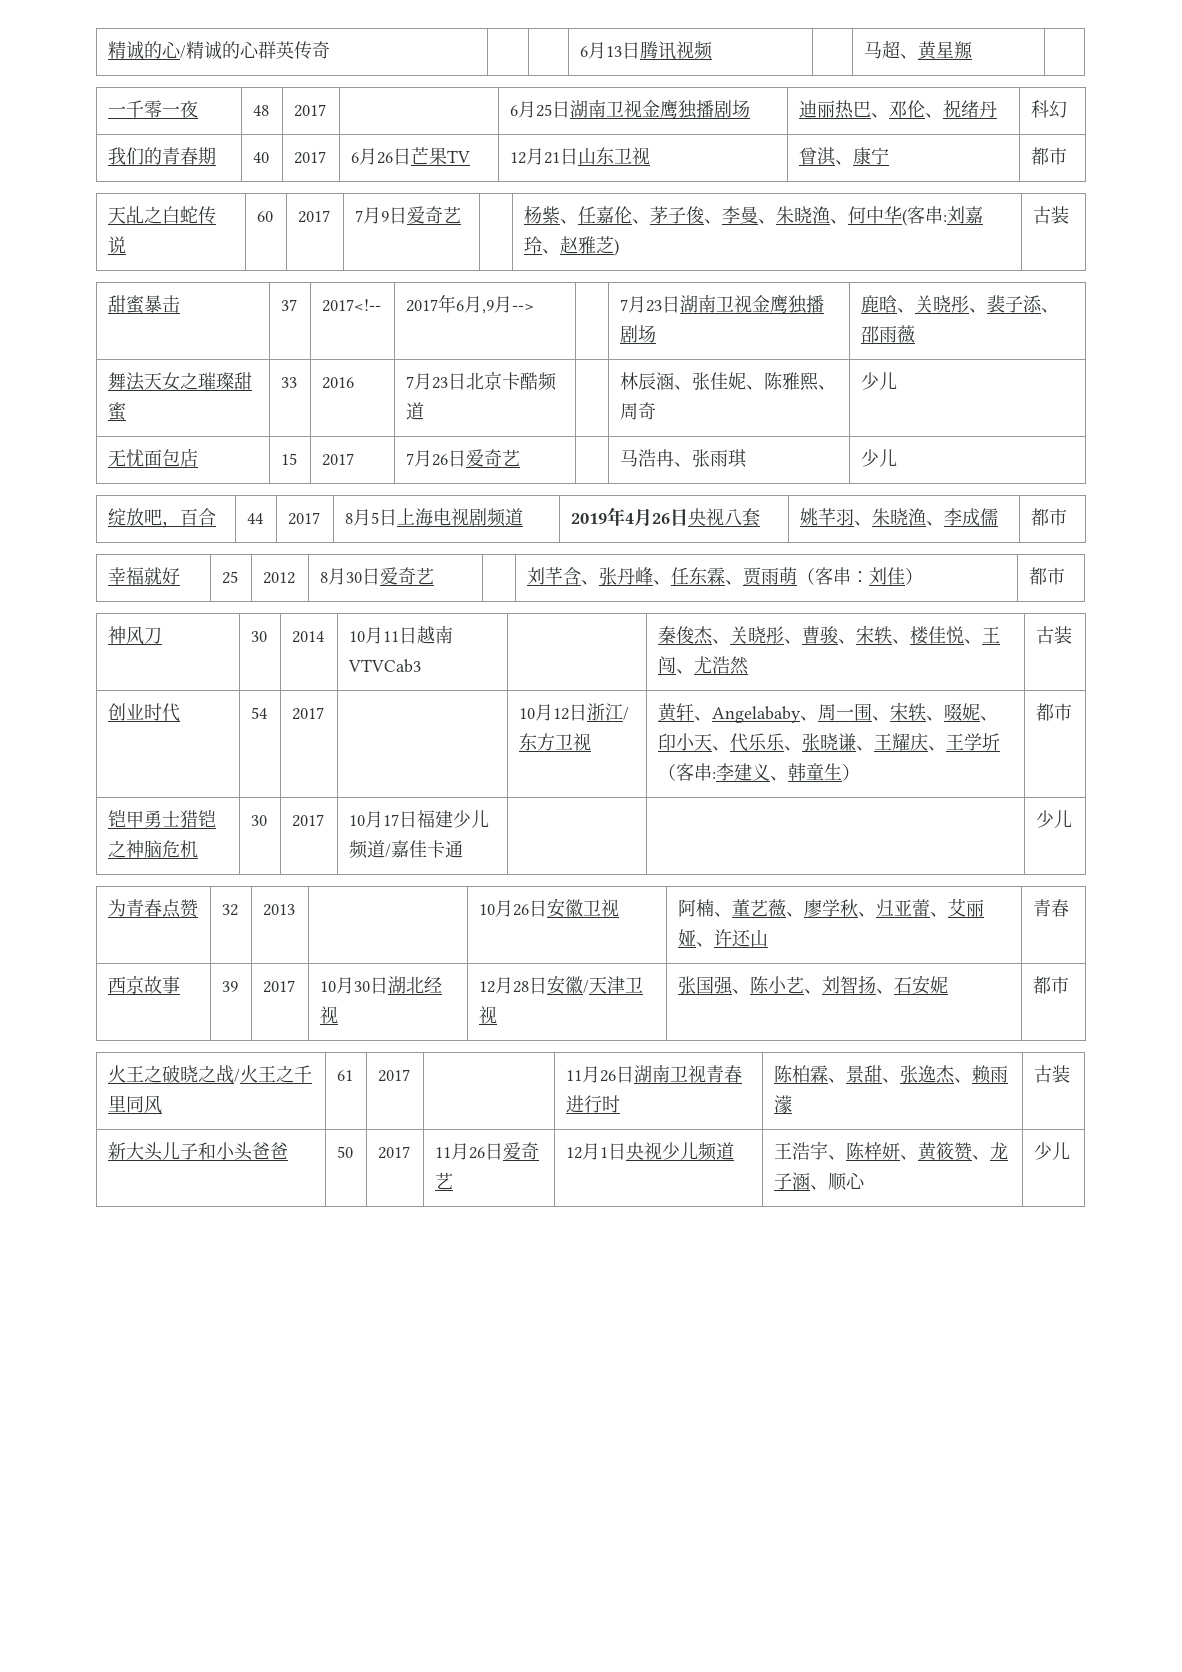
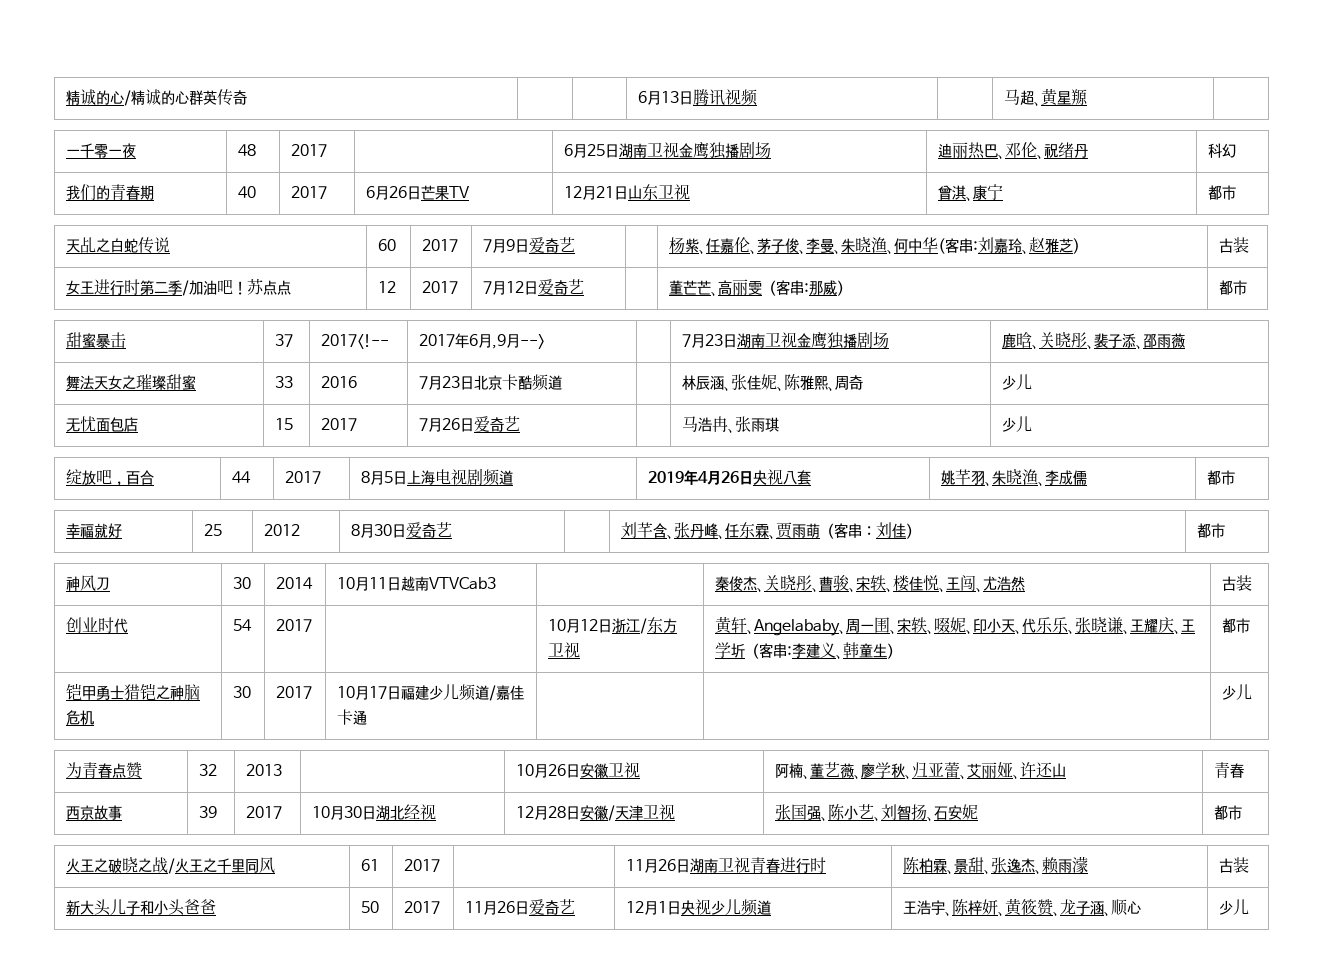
(1070, 215) none -> [66,278,292,296] [378,281,397,293] [422,281,459,294] [483,279,585,295] [669,279,852,296] [1219,280,1248,295] // 女王进行时第二季/加油吧！苏点点 | 12 | 2017 | 7月12日爱奇艺 | | 董芒芒、高丽雯（客串:那威） | 都市

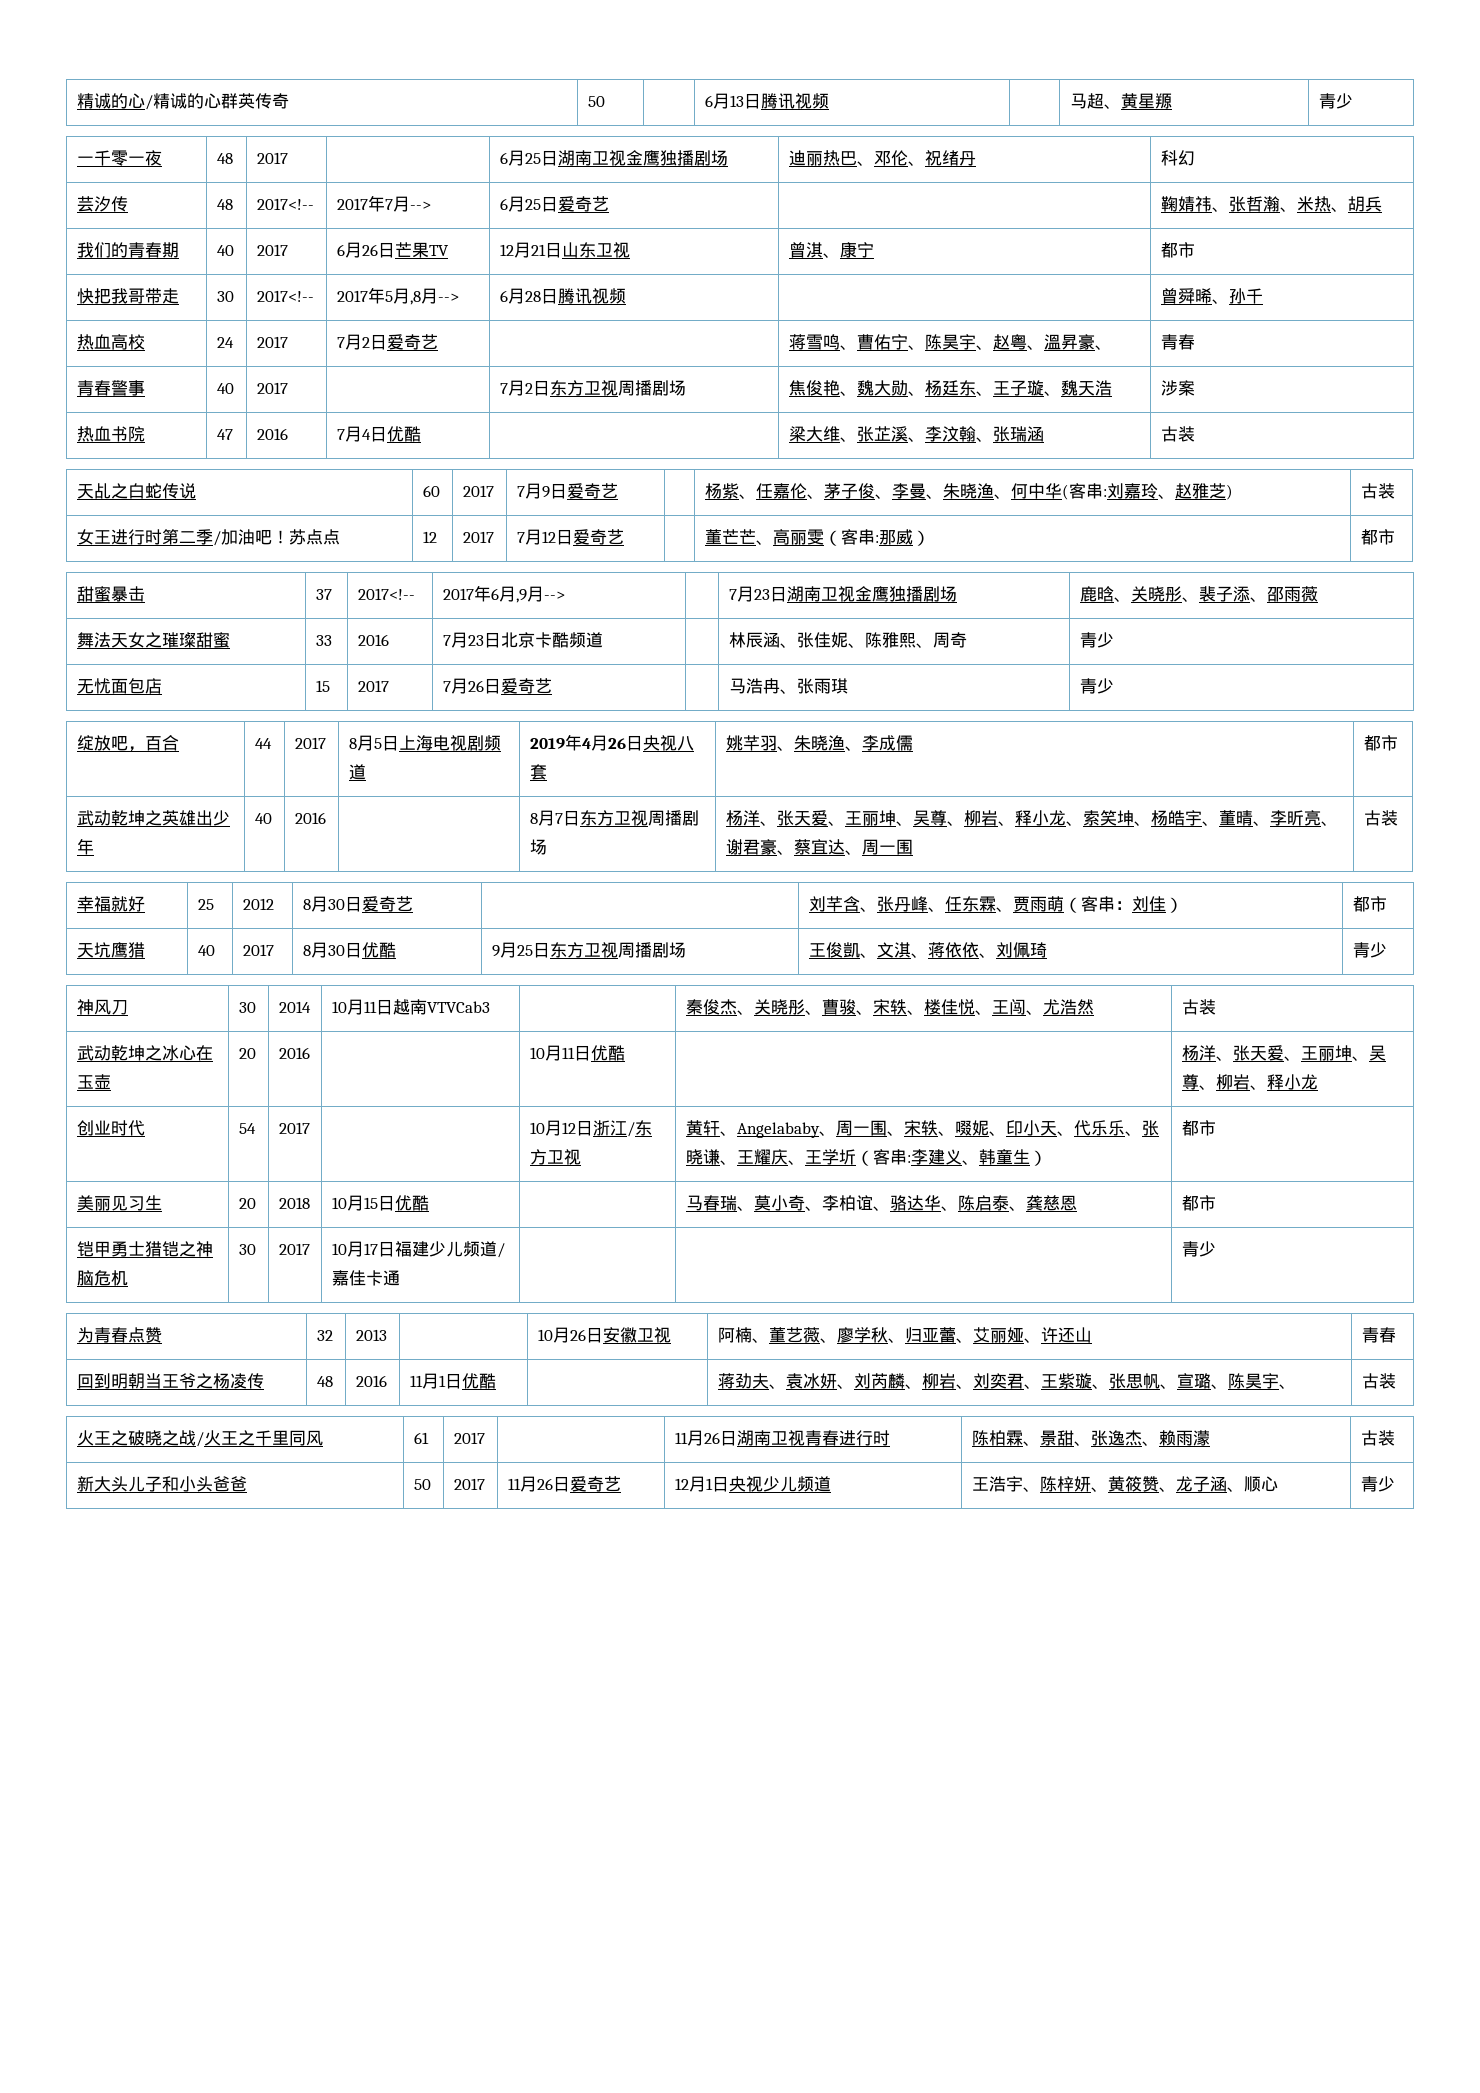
(248, 97) none -> [587,96,605,107] 50
(1089, 97) none -> [1318,93,1353,109] 青少
(1237, 150) none -> [76,196,128,212] [216,199,233,210] [256,198,314,210] [336,195,431,212] [499,196,609,212] [1160,196,1382,212] // 芸汐传 | 48 | 2017<!-- | 2017年7月--> | 6月25日爱奇艺 | | 鞠婧祎、张哲瀚、米热、胡兵
(1237, 192) none -> [76,288,179,304] [216,291,234,302] [256,290,314,302] [336,287,459,305] [499,288,626,304] [1160,288,1263,304] [76,334,145,350] [216,337,234,348] [256,336,288,348] [336,334,438,350] [788,334,1112,350] [1160,334,1195,350] [76,380,145,396] [216,383,234,394] [256,382,288,394] [499,380,686,396] [788,380,1112,396] [1160,380,1195,396] [76,426,145,442] [216,429,233,440] [256,428,288,440] [336,426,421,442] [788,426,1044,442] [1160,426,1195,442] // 快把我哥带走 | 30 | 2017<!-- | 2017年5月,8月--> | 6月28日腾讯视频 | | 曾舜晞、孙千 // 热血高校 | 24 | 2017 | 7月2日爱奇艺 | | 蒋雪鸣、曹佑宁、陈昊宇、赵粤、溫昇豪、 | 青春 // 青春警事 | 40 | 2017 | | 7月2日东方卫视周播剧场 | 焦俊艳、魏大勋、杨廷东、王子璇、魏天浩 | 涉案 // 热血书院 | 47 | 2016 | 7月4日优酷 | | 梁大维、张芷溪、李汶翰、张瑞涵 | 古装
[1002,374,1033,390] 少儿 -> [1079,632,1114,648] 青少
[1002,416,1033,432] 少儿 -> [1079,678,1114,694] 青少
(1236, 477) none -> [76,810,230,826] [76,838,94,855] [254,813,272,824] [294,812,326,824] [529,810,699,826] [529,839,547,855] [725,810,1338,826] [725,839,913,855] [1363,810,1398,826] // 武动乾坤之英雄出少年 | 40 | 2016 | | 8月7日东方卫视周播剧场 | 杨洋、张天爱、王丽坤、吴尊、柳岩、释小龙、索笑坤、杨皓宇、董晴、李昕亮、谢君豪、蔡宜达、周一围 | 古装
(1226, 530) none -> [76,942,145,958] [197,945,215,956] [242,944,274,956] [302,942,396,958] [491,942,686,958] [808,942,1047,958] [1352,942,1387,958] // 天坑鹰猎 | 40 | 2017 | 8月30日优酷 | 9月25日东方卫视周播剧场 | 王俊凱、文淇、蒋依依、刘佩琦 | 青少
(1253, 583) none -> [76,1045,213,1061] [76,1074,111,1090] [238,1048,256,1059] [278,1047,310,1059] [529,1045,625,1061] [1181,1045,1386,1061] [1181,1074,1318,1090] // 武动乾坤之冰心在玉壶 | 20 | 2016 | | 10月11日优酷 | | 杨洋、张天爱、王丽坤、吴尊、柳岩、释小龙
(1251, 625) none -> [76,1195,162,1211] [238,1198,256,1209] [278,1197,310,1209] [331,1195,429,1211] [685,1195,1077,1211] [1181,1195,1216,1211] // 美丽见习生 | 20 | 2018 | 10月15日优酷 | | 马春瑞、莫小奇、李柏谊、骆达华、陈启泰、龚慈恩 | 都市
[1222,684,1253,700] 少儿 -> [1181,1241,1216,1257] 青少
[66,805,123,820] [199,806,218,818] [246,806,283,819] [312,804,437,820] [516,804,676,821] [775,804,979,821] [1214,805,1243,820] 西京故事 | 39 | 2017 | 10月30日湖北经视 | 12月28日安徽/天津卫视 | 张国强、陈小艺、刘智扬、石安妮 | 都市 -> [76,1373,264,1389] [316,1376,333,1387] [355,1375,387,1387] [409,1373,496,1389] [717,1373,1296,1389] [1361,1373,1396,1389] 回到明朝当王爷之杨凌传 | 48 | 2016 | 11月1日优酷 | | 蒋劲夫、袁冰妍、刘芮麟、柳岩、刘奕君、王紫璇、张思帆、宣璐、陈昊宇、 | 古装
[1219,899,1250,915] 少儿 -> [1360,1476,1395,1492] 青少

